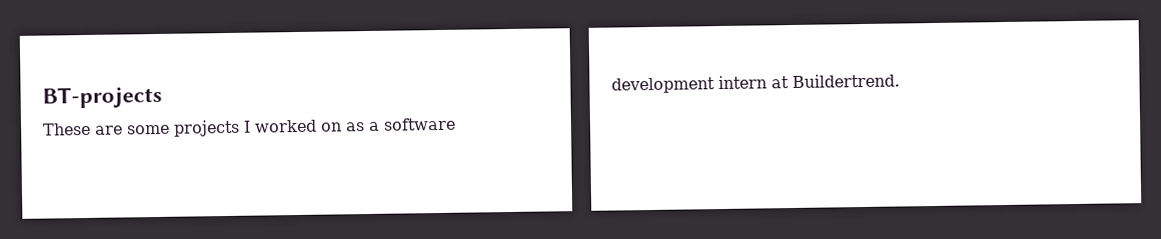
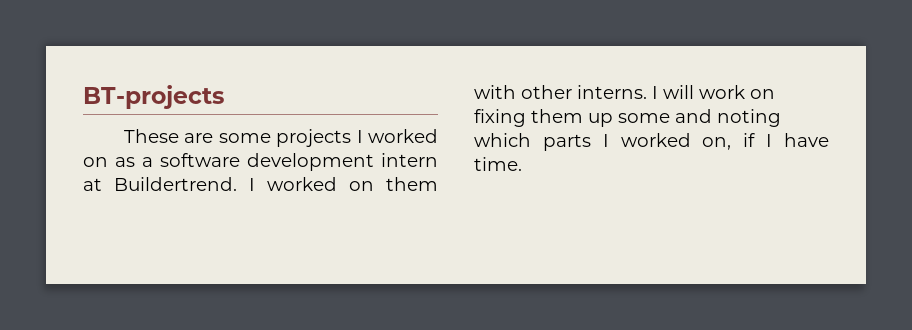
(900, 80) none -> [249,177,438,191] [474,85,775,99] [474,109,781,127] [474,133,829,151] [474,157,522,171] I worked on them with other interns. I will work on fixing them up some and noting which parts I worked on, if I have time.

